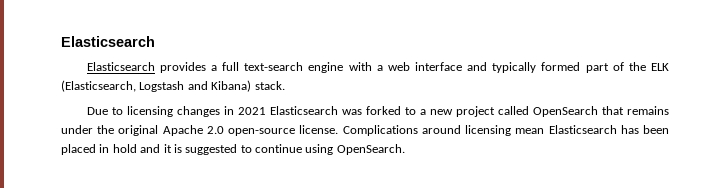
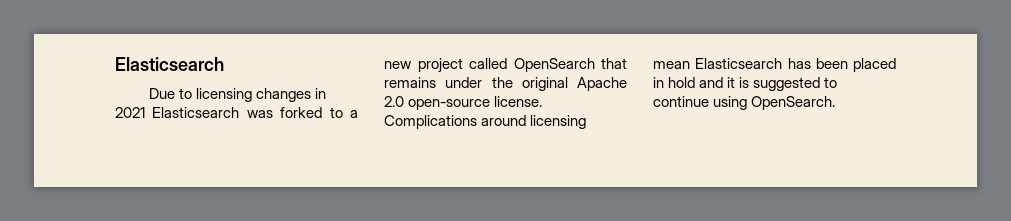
[61,36,155,47] [86,62,669,73] [61,80,285,92] Elasticsearch // Elasticsearch provides a full text-search engine with a web interface and typically formed part of the ELK (Elasticsearch, Logstash and Kibana) stack. -> [115,57,224,71] Elasticsearch

